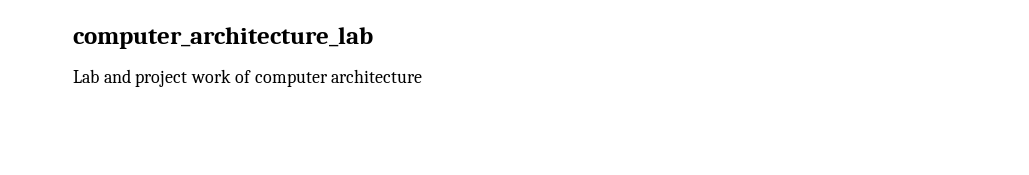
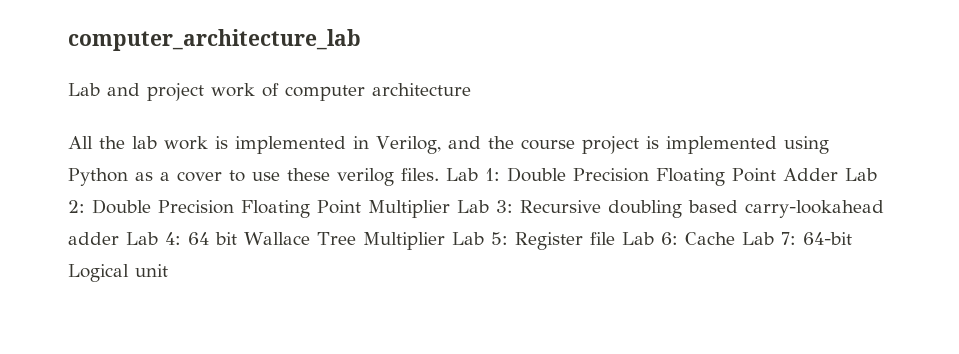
(423, 76) none -> [68,136,829,154] [68,167,877,186] [68,199,884,218] [68,232,852,250] [68,264,168,282] // All the lab work is implemented in Verilog, and the course project is implemented using Python as a cover to use these verilog files. Lab 1: Double Precision Floating Point Adder Lab 2: Double Precision Floating Point Multiplier Lab 3: Recursive doubling based carry-lookahead adder Lab 4: 64 bit Wallace Tree Multiplier Lab 5: Register file Lab 6: Cache Lab 7: 64-bit Logical unit

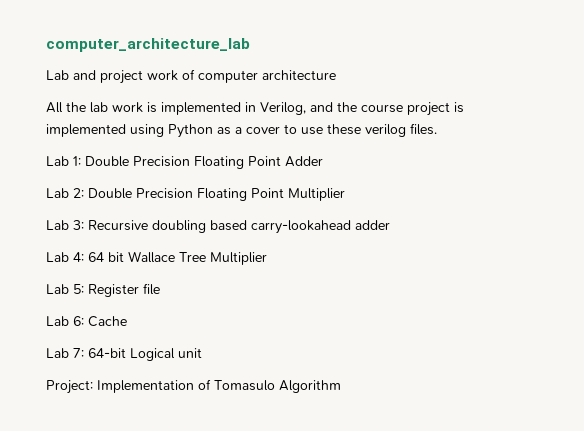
(439, 174) none -> (437, 129) //
(838, 174) none -> (323, 161) //
(450, 209) none -> (345, 194) //
(119, 238) none -> (390, 225) //
(445, 241) none -> (267, 258) //
(615, 238) none -> (160, 289) //
(735, 238) none -> (127, 321) //
(168, 270) none -> [46,379,341,394] // Project: Implementation of Tomasulo Algorithm

